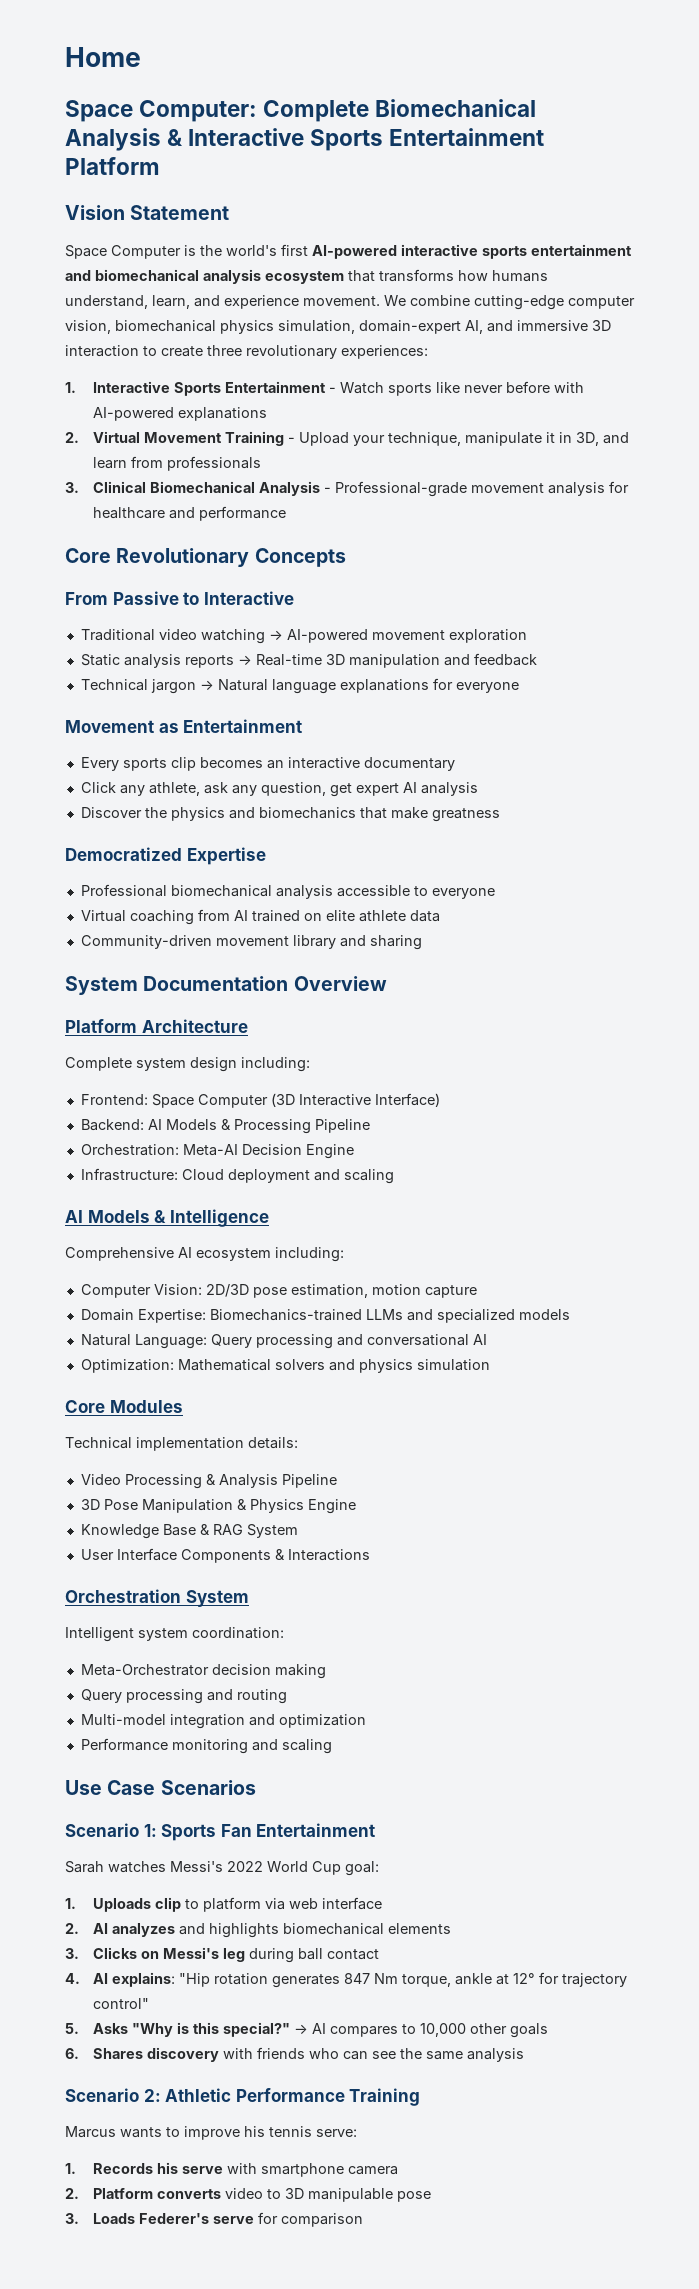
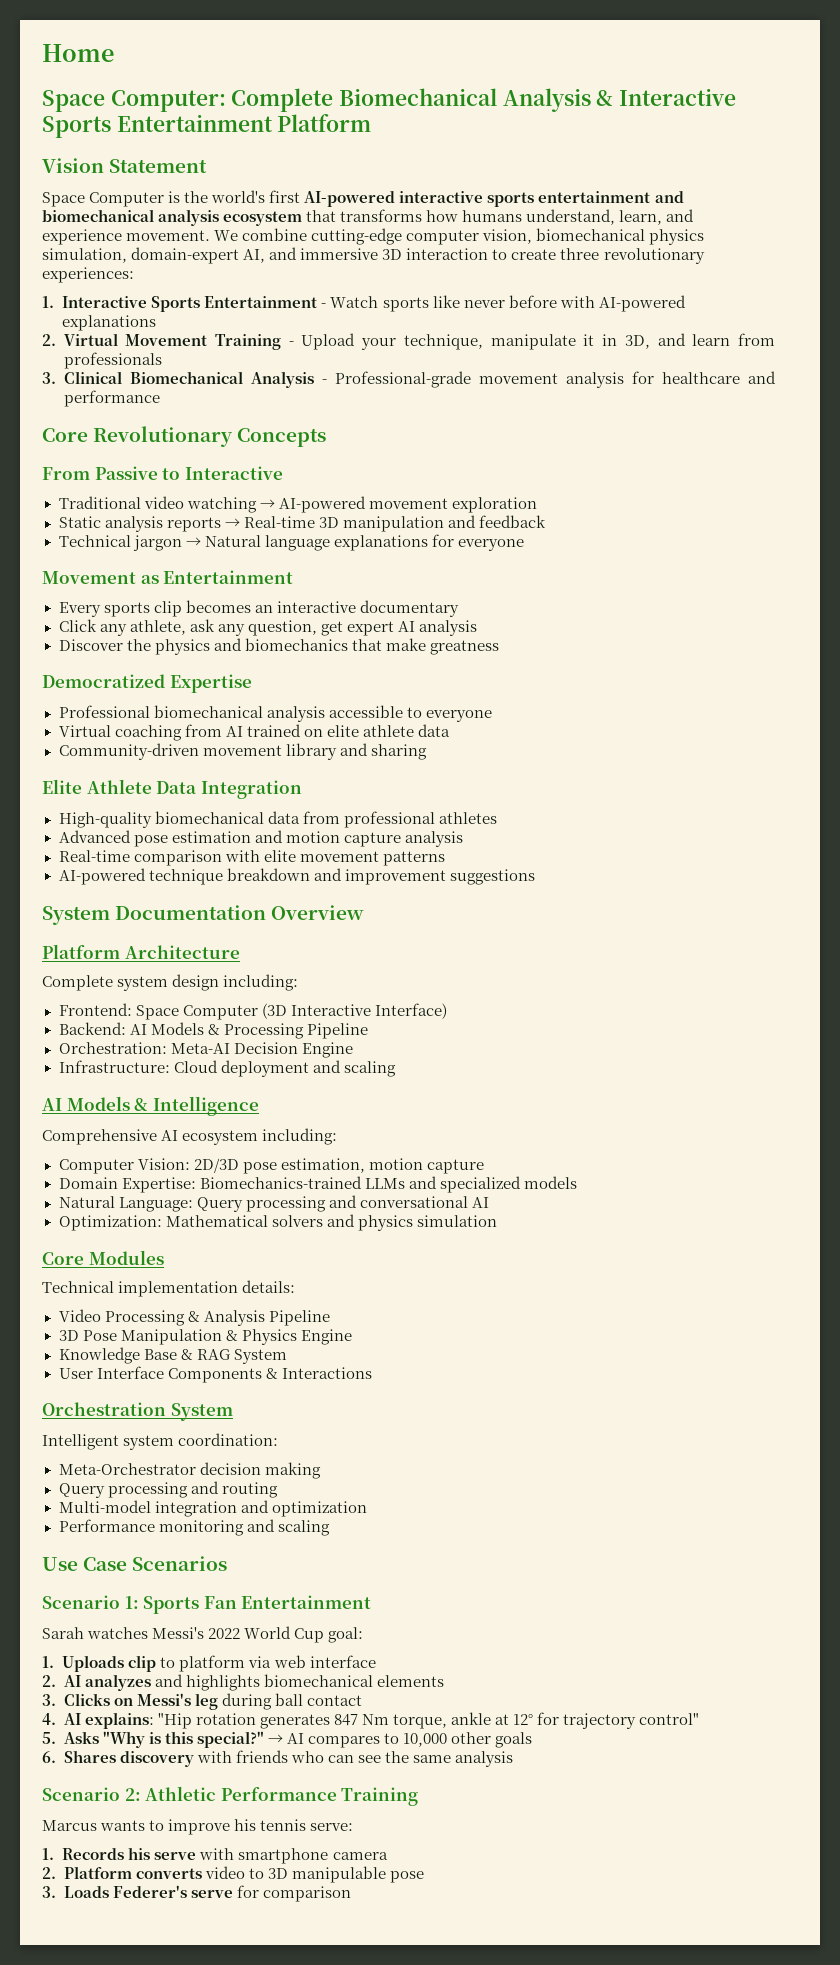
(422, 942) none -> [42,779,302,799] [58,811,497,828] [58,830,463,847] [58,850,445,866] [58,868,535,885] // Elite Athlete Data Integration // High-quality biomechanical data from professional athletes // Advanced pose estimation and motion capture analysis // Real-time comparison with elite movement patterns // AI-powered technique breakdown and improvement suggestions

